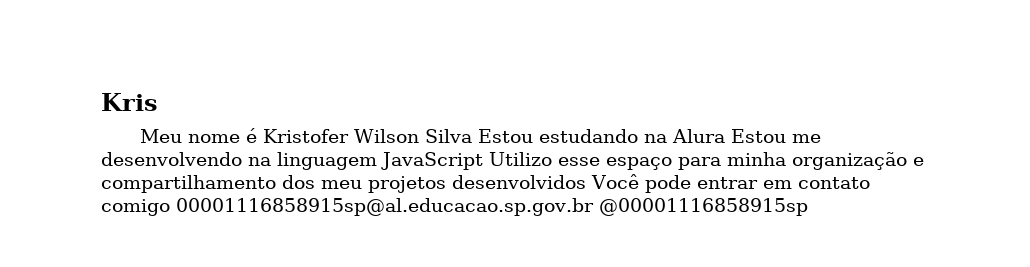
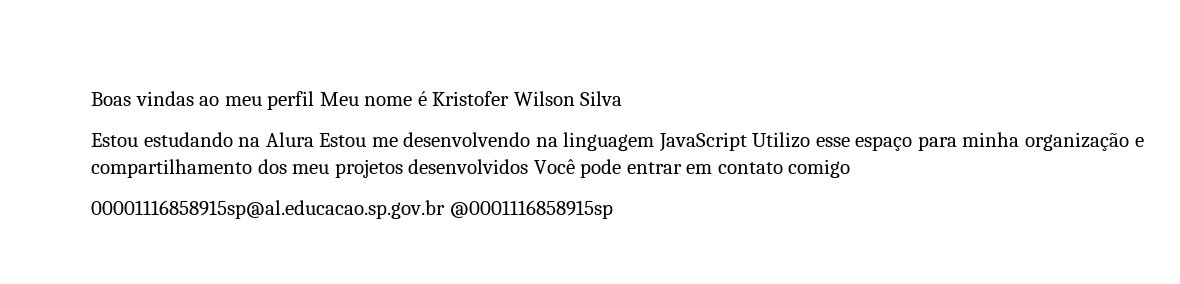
[101,93,158,111] Kris // -> [91,91,315,110] Boas vindas ao meu perfil
(473, 136) none -> (623, 98) //
[176,198,808,216] 00001116858915sp@al.educacao.sp.gov.br @00001116858915sp -> [91,200,613,219] // 00001116858915sp@al.educacao.sp.gov.br @0001116858915sp

